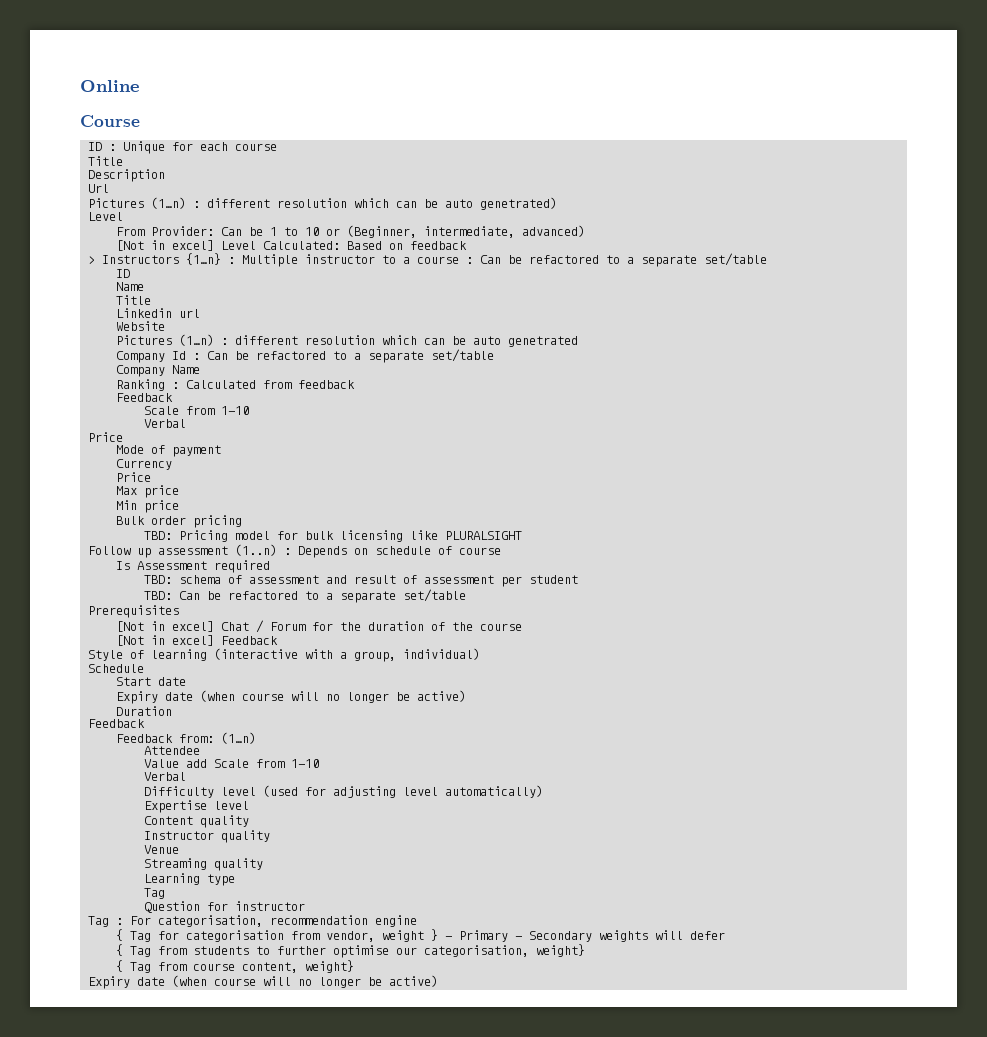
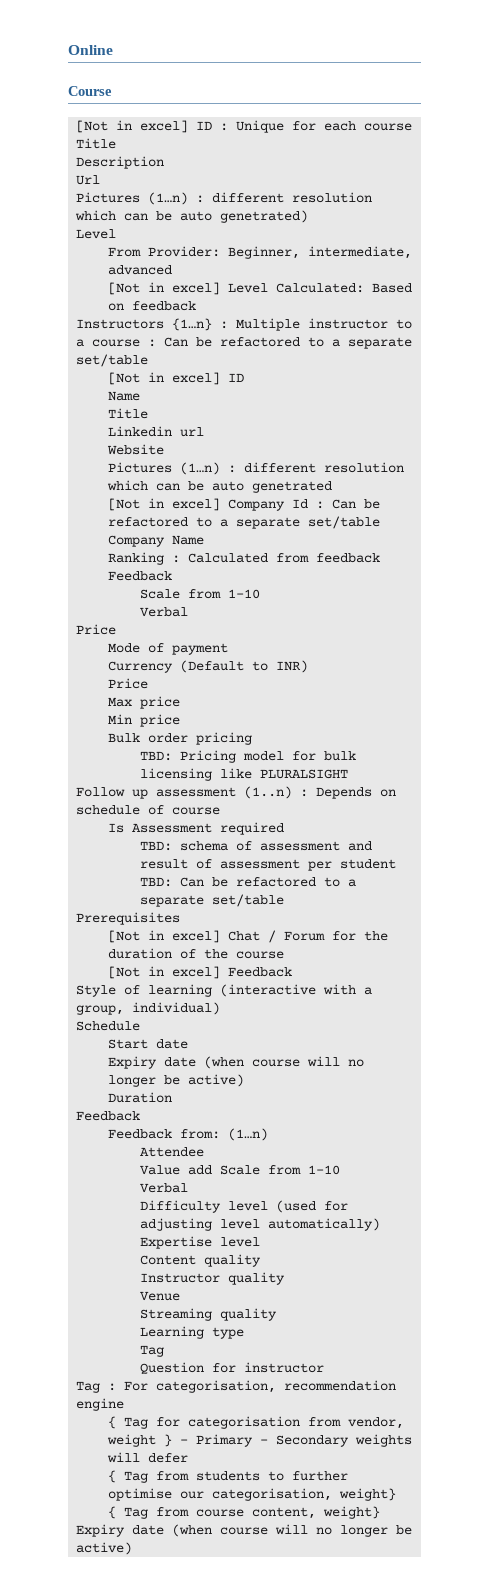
(140, 121) none -> [75,120,188,133] [Not in excel]
[221,225,586,238] Can be 1 to 10 or (Beginner, intermediate, advanced) -> [227,246,412,259] [107,265,172,275] Beginner, intermediate, advanced
[88,256,96,264] > -> (196, 306) none
(768, 259) none -> [107,372,220,385] [Not in excel]
(579, 341) none -> [107,498,220,511] [Not in excel]
(173, 464) none -> [179,660,308,673] (Default to INR)

